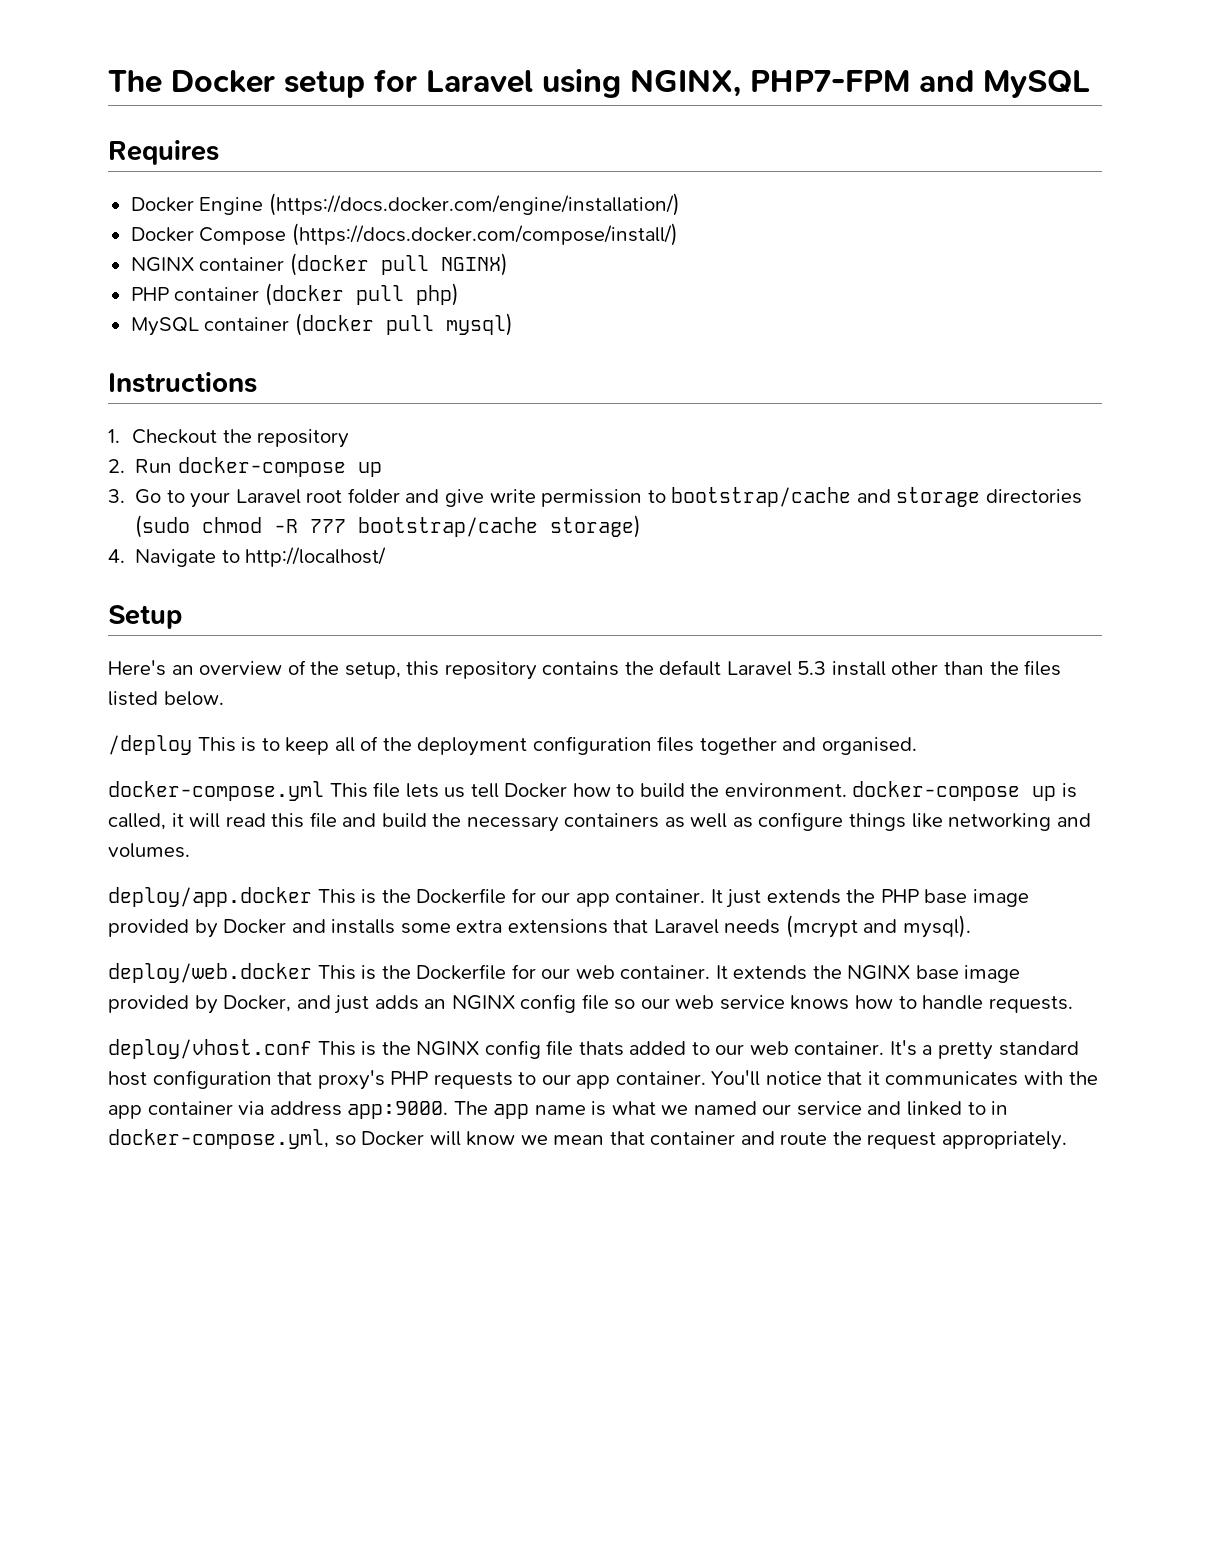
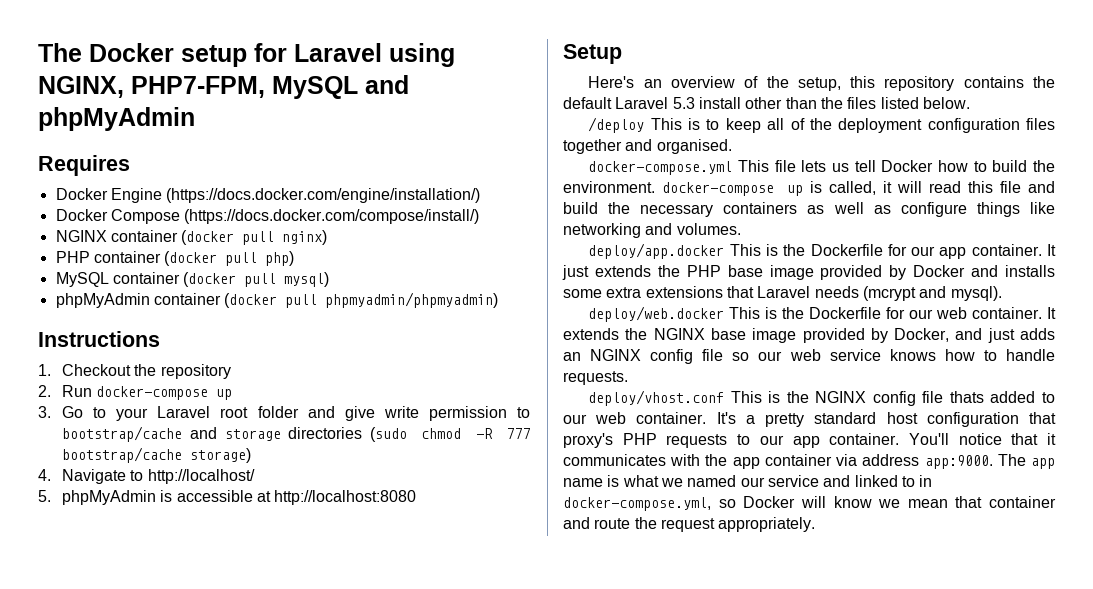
[750,70,1090,98] PHP7-FPM and MySQL -> [131,75,409,99] [38,107,195,131] PHP7-FPM, MySQL and phpMyAdmin
[440,253,508,276] NGINX) -> [282,230,328,245] nginx)
(513, 324) none -> [55,292,499,308] // phpMyAdmin container (docker pull phpmyadmin/phpmyadmin)
(387, 557) none -> [38,490,417,505] // 5. phpMyAdmin is accessible at http://localhost:8080

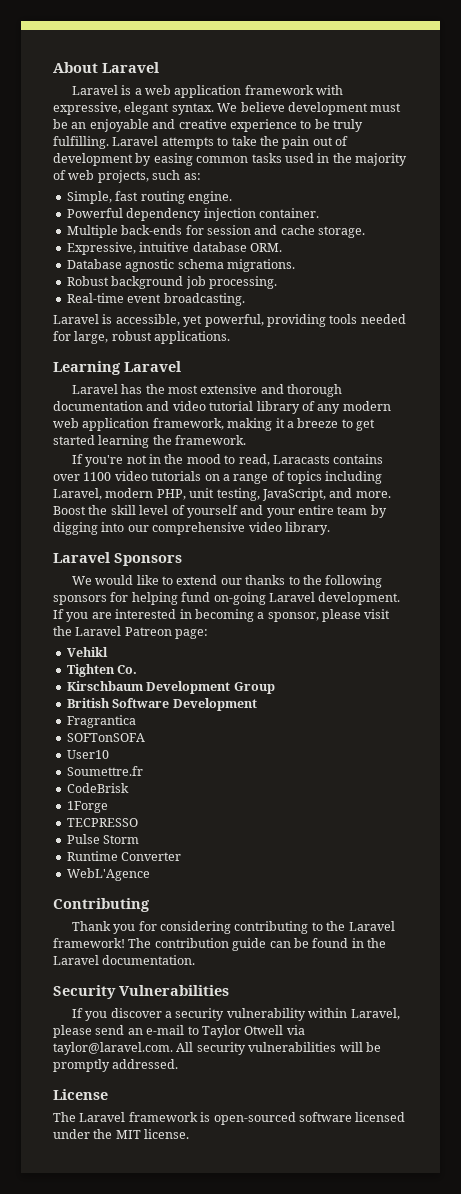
[38,43,455,67] [38,75,409,99] [38,107,195,131] [38,155,130,176] [55,188,481,203] [55,209,480,224] [55,230,328,245] [55,251,295,266] [55,272,330,287] [55,292,499,308] [38,331,160,347] [38,364,231,379] [38,385,233,400] [38,406,530,421] [62,426,530,442] [62,447,252,463] [38,469,255,484] [38,490,417,505] [563,44,622,64] [588,76,1055,91] [563,97,970,109] [588,117,1055,133] [563,139,732,154] [588,160,1055,175] [563,181,1055,196] [563,202,1055,217] [563,223,741,238] [588,243,1056,259] [562,265,1055,280] [563,286,1002,301] [588,306,1056,322] [563,328,1055,343] [563,349,1055,364] [563,371,628,385] [588,390,1055,406] [563,412,1056,427] [563,433,1056,448] [563,454,1055,469] [563,475,933,487] [563,496,1056,511] [563,517,816,532] The Docker setup for Laravel using NGINX, PHP7-FPM, MySQL and phpMyAdmin // Requires // Docker Engine (https://docs.docker.com/engine/installation/) // Docker Compose (https://docs.docker.com/compose/install/) // NGINX container (docker pull nginx) // PHP container (docker pull php) // MySQL container (docker pull mysql) // phpMyAdmin container (docker pull phpmyadmin/phpmyadmin) // Instructions // 1. Checkout the repository // 2. Run docker-compose up // 3. Go to your Laravel root folder and give write permission to bootstrap/cache and storage directories (sudo chmod -R 777 bootstrap/cache storage) // 4. Navigate to http://localhost/ // 5. phpMyAdmin is accessible at http://localhost:8080 // Setup // Here's an overview of the setup, this repository contains the default Laravel 5.3 install other than the files listed below. // /deploy This is to keep all of the deployment configuration files together and organised. // docker-compose.yml This file lets us tell Docker how to build the environment. docker-compose up is called, it will read this file and build the necessary containers as well as configure things like networking and volumes. // deploy/app.docker This is the Dockerfile for our app container. It just extends the PHP base image provided by Docker and installs some extra extensions that Laravel needs (mcrypt and mysql). // deploy/web.docker This is the Dockerfile for our web container. It extends the NGINX base image provided by Docker, and just adds an NGINX config file so our web service knows how to handle requests. // deploy/vhost.conf This is the NGINX config file thats added to our web container. It's a pretty standard host configuration that proxy's PHP requests to our app container. You'll notice that it communicates with the app container via address app:9000. The app name is what we named our service and linked to in docker-compose.yml, so Docker will know we mean that container and route the request appropriately. -> [53,62,159,73] [71,85,344,98] [53,102,402,115] [53,119,363,132] [53,136,348,149] [53,153,407,166] [53,170,201,183] [66,191,232,204] [66,208,319,221] [66,225,365,238] [66,242,282,255] [66,259,295,272] [66,276,277,289] [66,293,245,306] [53,314,406,327] [53,331,231,344] [53,361,181,375] [71,384,343,397] [53,401,391,414] [53,418,375,431] [53,435,247,448] [71,454,384,467] [53,471,383,484] [53,488,391,501] [53,505,387,518] [53,522,330,535] [53,552,182,566] [71,575,383,588] [53,592,401,605] [53,609,391,622] [53,626,209,639] [66,647,108,657] [66,664,138,677] [66,681,275,694] [66,698,257,711] [66,715,136,728] [66,733,145,742] [66,750,109,759] [66,766,143,776] [66,783,129,793] [66,801,108,813] [66,818,138,827] [66,834,140,844] [66,851,182,861] [66,868,150,881] [53,898,150,912] [71,921,395,934] [53,938,386,951] [53,955,196,965] [53,985,229,999] [71,1008,400,1021] [53,1025,305,1038] [53,1042,381,1055] [53,1059,179,1072] [53,1089,108,1100] [53,1112,406,1125] [53,1129,190,1139] About Laravel // Laravel is a web application framework with expressive, elegant syntax. We believe development must be an enjoyable and creative experience to be truly fulfilling. Laravel attempts to take the pain out of development by easing common tasks used in the majority of web projects, such as: // Simple, fast routing engine. // Powerful dependency injection container. // Multiple back-ends for session and cache storage. // Expressive, intuitive database ORM. // Database agnostic schema migrations. // Robust background job processing. // Real-time event broadcasting. // Laravel is accessible, yet powerful, providing tools needed for large, robust applications. // Learning Laravel // Laravel has the most extensive and thorough documentation and video tutorial library of any modern web application framework, making it a breeze to get started learning the framework. // If you're not in the mood to read, Laracasts contains over 1100 video tutorials on a range of topics including Laravel, modern PHP, unit testing, JavaScript, and more. Boost the skill level of yourself and your entire team by digging into our comprehensive video library. // Laravel Sponsors // We would like to extend our thanks to the following sponsors for helping fund on-going Laravel development. If you are interested in becoming a sponsor, please visit the Laravel Patreon page: // Vehikl // Tighten Co. // Kirschbaum Development Group // British Software Development // Fragrantica // SOFTonSOFA // User10 // Soumettre.fr // CodeBrisk // 1Forge // TECPRESSO // Pulse Storm // Runtime Converter // WebL'Agence // Contributing // Thank you for considering contributing to the Laravel framework! The contribution guide can be found in the Laravel documentation. // Security Vulnerabilities // If you discover a security vulnerability within Laravel, please send an e-mail to Taylor Otwell via taylor@laravel.com. All security vulnerabilities will be promptly addressed. // License // The Laravel framework is open-sourced software licensed under the MIT license.

